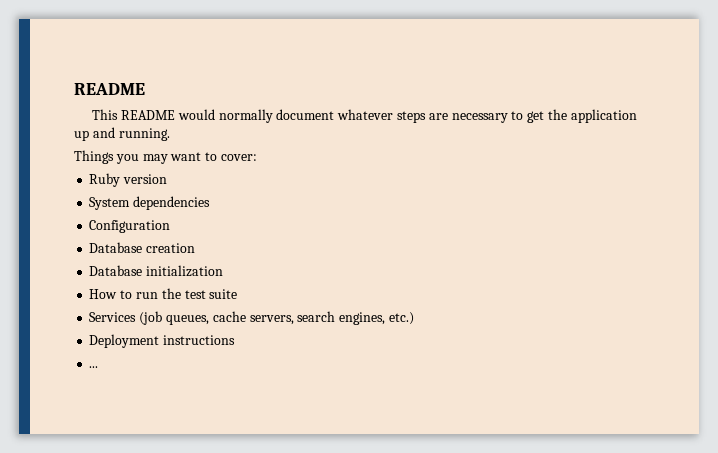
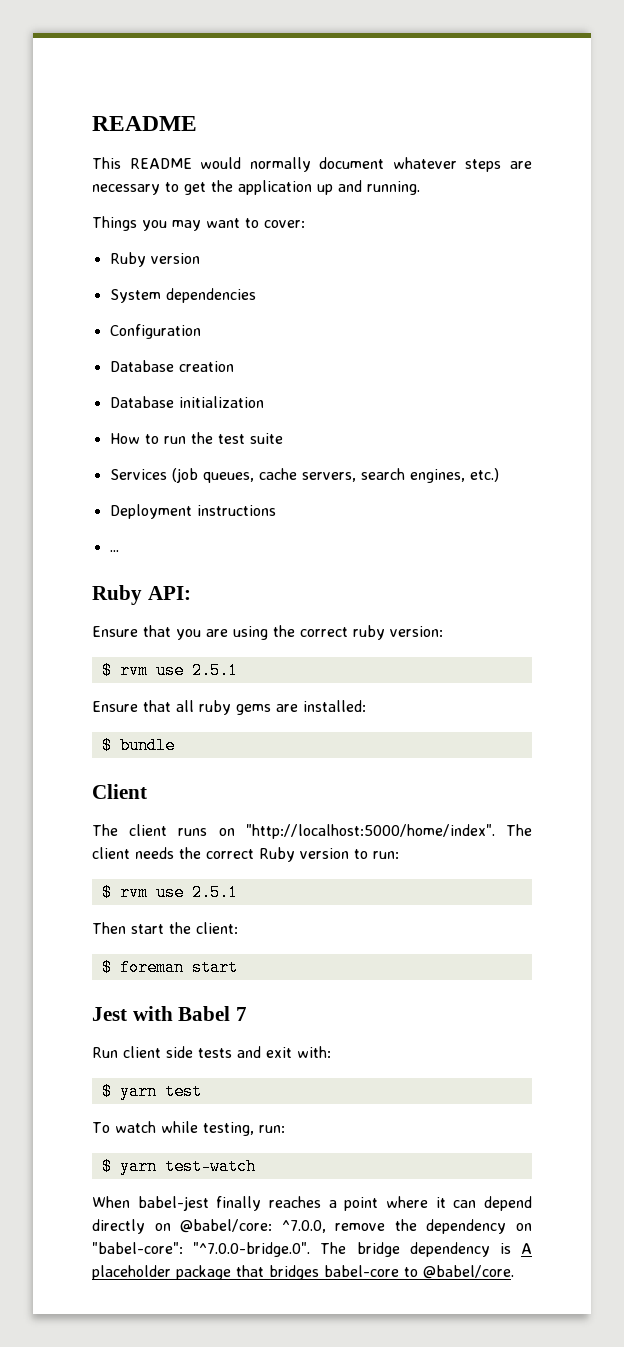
(99, 367) none -> [92,585,191,605] [92,625,443,640] [101,662,238,679] [92,700,366,715] [101,737,175,754] [92,784,147,799] [92,824,532,839] [92,847,399,862] [101,884,238,901] [92,922,238,934] [101,959,238,976] [92,1006,248,1021] [92,1046,331,1058] [101,1083,202,1100] [92,1121,285,1136] [101,1158,256,1175] [92,1196,532,1211] [92,1219,532,1234] [92,1242,532,1257] [92,1265,514,1280] // Ruby API: // Ensure that you are using the correct ruby version: // $ rvm use 2.5.1 // Ensure that all ruby gems are installed: // $ bundle // Client // The client runs on "http://localhost:5000/home/index". The client needs the correct Ruby version to run: // $ rvm use 2.5.1 // Then start the client: // $ foreman start // Jest with Babel 7 // Run client side tests and exit with: // $ yarn test // To watch while testing, run: // $ yarn test-watch // When babel-jest finally reaches a point where it can depend directly on @babel/core: ^7.0.0, remove the dependency on "babel-core": "^7.0.0-bridge.0". The bridge dependency is A placeholder package that bridges babel-core to @babel/core.

